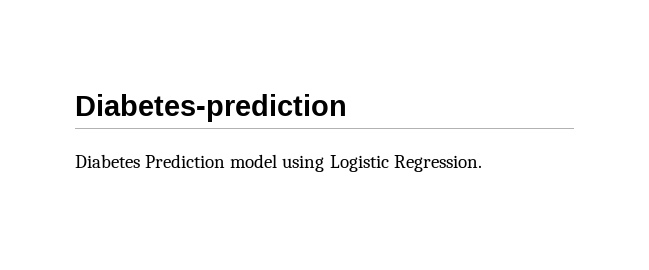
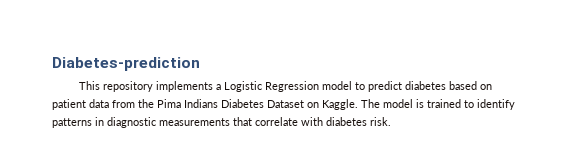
[75,154,482,172] Diabetes Prediction model using Logistic Regression. -> [79,81,493,92] [52,99,515,110] [52,117,391,128] This repository implements a Logistic Regression model to predict diabetes based on patient data from the Pima Indians Diabetes Dataset on Kaggle. The model is trained to identify patterns in diagnostic measurements that correlate with diabetes risk.

